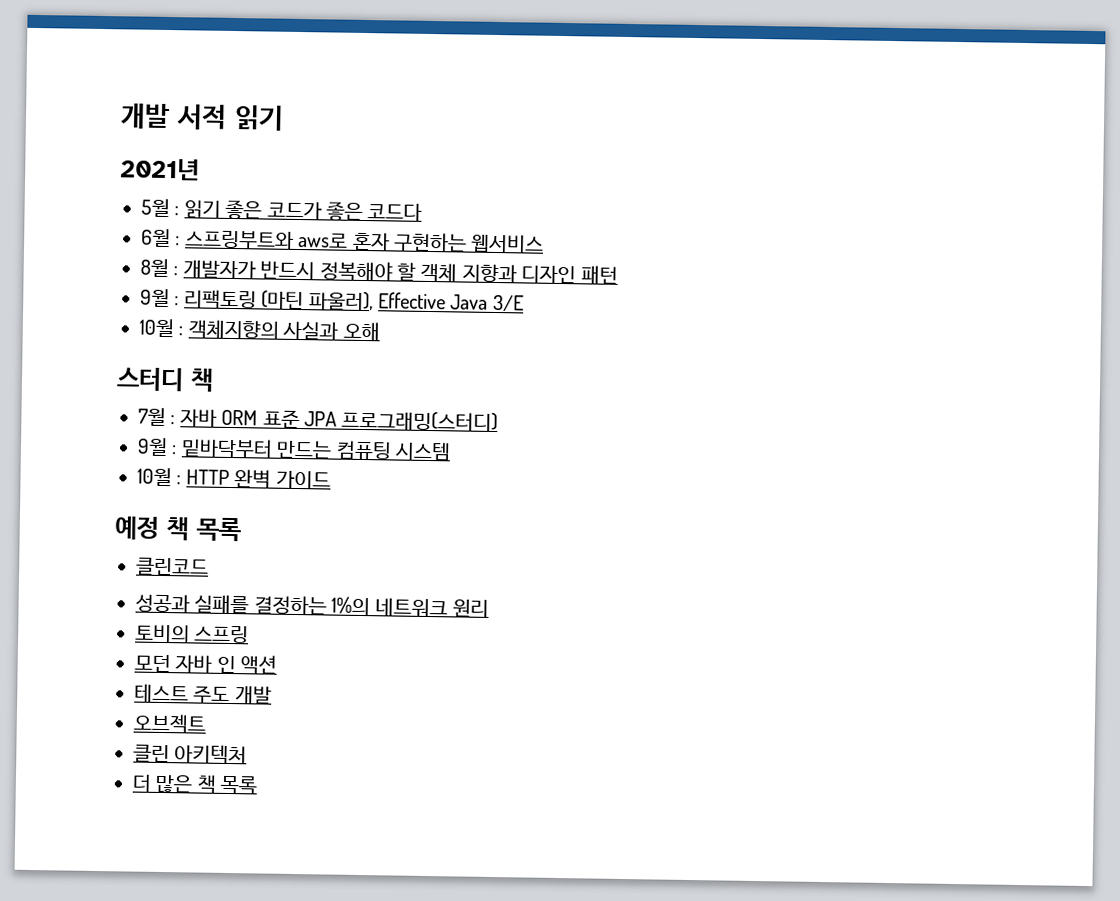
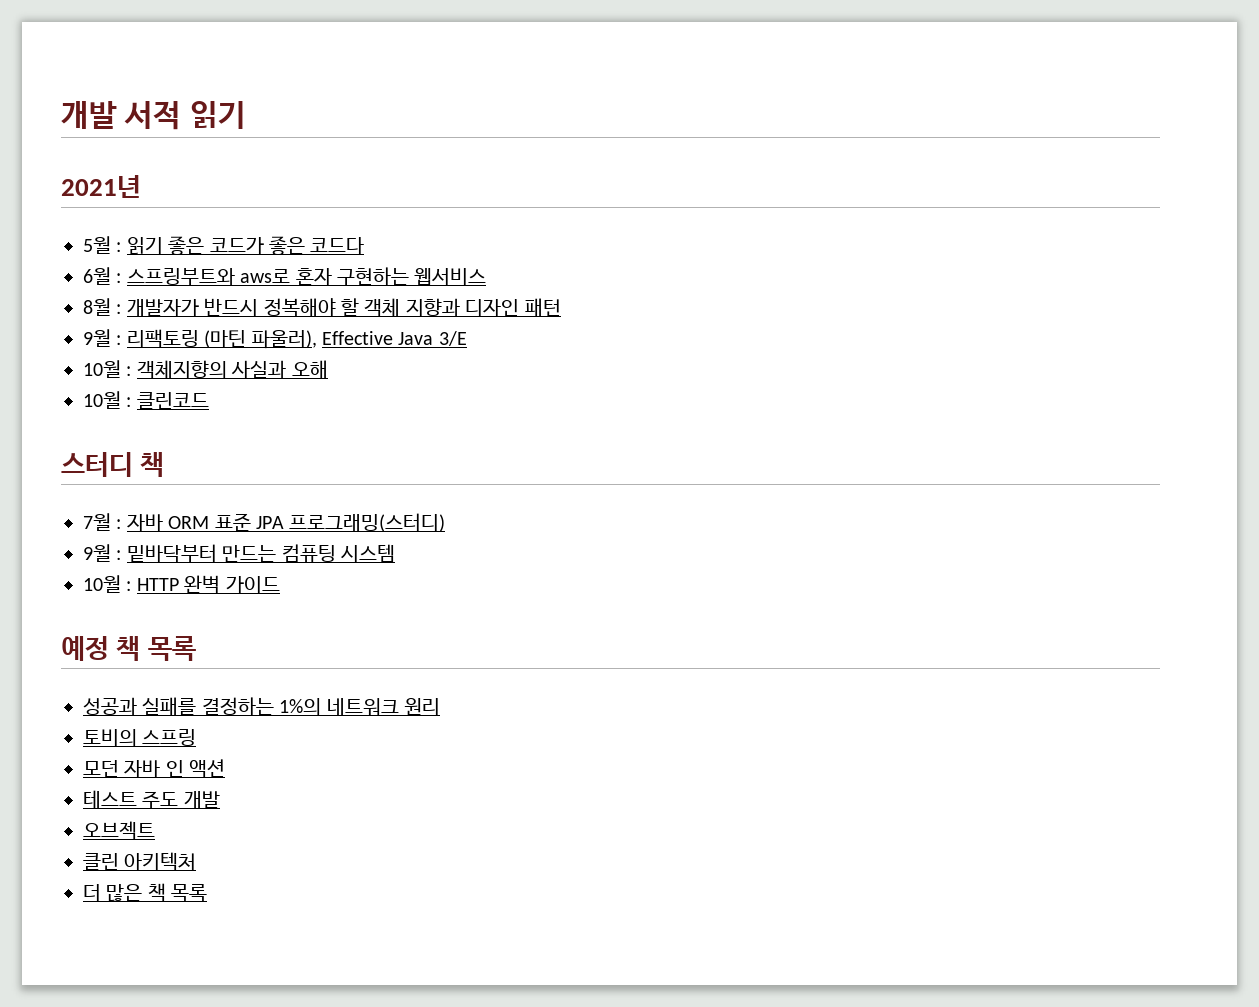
(380, 331) none -> [83,391,209,409] // 10월 : 클린코드
[136,557,209,576] // 클린코드 -> (196, 648) none

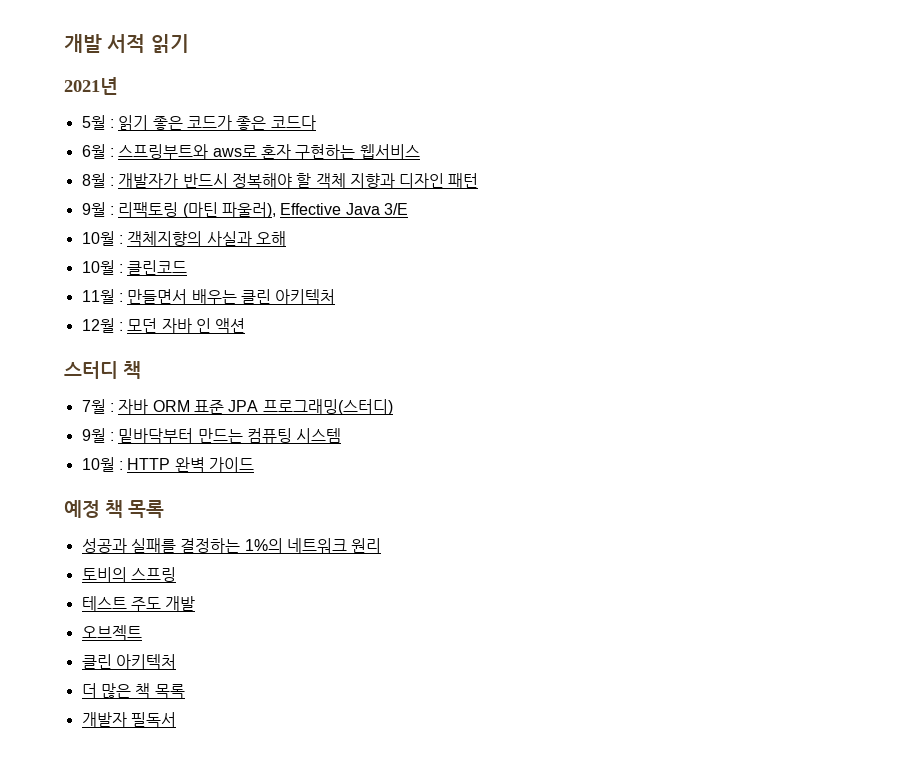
(209, 400) none -> [81,289,336,304] [81,318,246,333] // 11월 : 만들면서 배우는 클린 아키텍처 // 12월 : 모던 자바 인 액션
[83,759,226,778] // 모던 자바 인 액션 -> (176, 574) none
(208, 893) none -> [81,712,176,727] // 개발자 필독서

